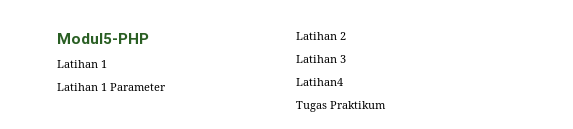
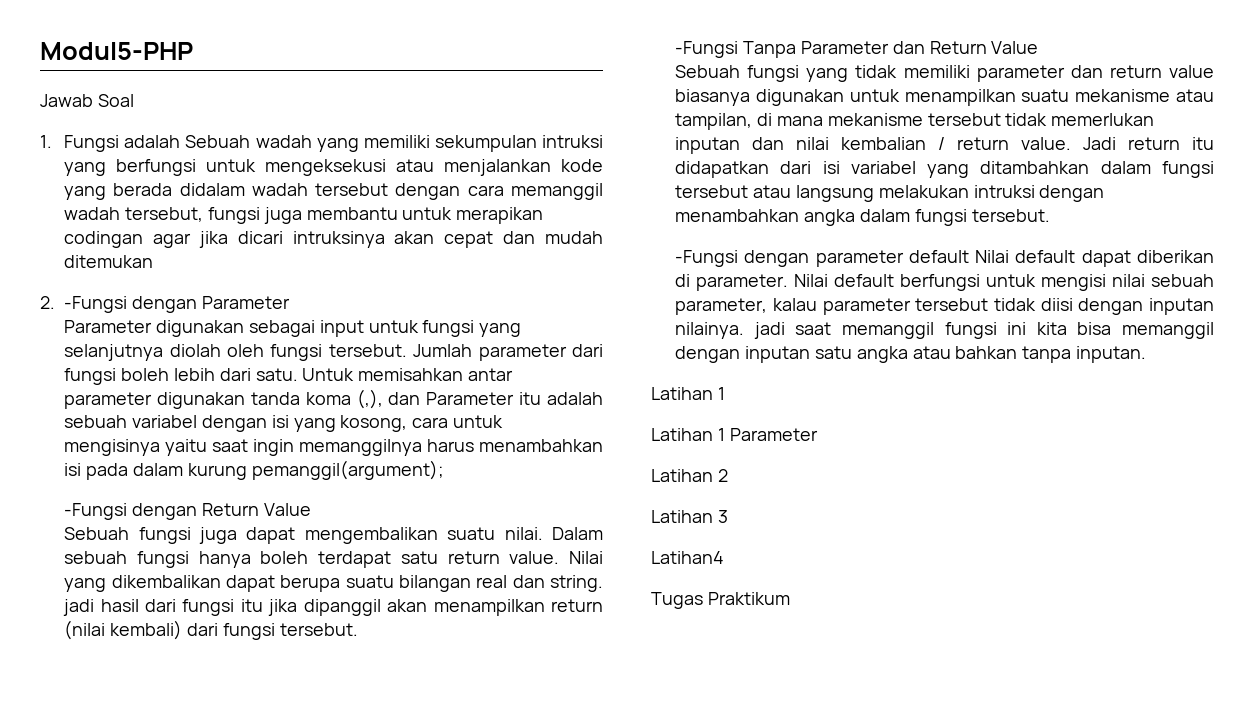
(149, 38) none -> [40,94,134,107] [40,135,603,152] [64,159,603,176] [64,183,603,200] [64,207,544,224] [64,231,603,248] [64,255,154,268] [40,296,290,313] [64,320,522,337] [64,344,603,361] [64,368,514,385] [64,389,603,409] [64,415,504,432] [64,439,603,456] [64,460,444,480] [64,503,311,520] [64,527,603,544] [64,551,603,568] [64,575,603,592] [63,599,603,616] [64,620,358,640] [675,41,1039,58] [675,65,1214,82] [675,89,1214,106] [675,113,1155,130] [675,137,1214,154] [675,161,1214,178] [675,185,1105,202] [675,209,1050,226] [675,250,1214,267] [675,274,1214,291] [675,298,1214,315] [675,322,1214,339] [675,346,1147,363] // Jawab Soal // 1. Fungsi adalah Sebuah wadah yang memiliki sekumpulan intruksi yang berfungsi untuk mengeksekusi atau menjalankan kode yang berada didalam wadah tersebut dengan cara memanggil wadah tersebut, fungsi juga membantu untuk merapikan codingan agar jika dicari intruksinya akan cepat dan mudah ditemukan // 2. -Fungsi dengan Parameter // Parameter digunakan sebagai input untuk fungsi yang selanjutnya diolah oleh fungsi tersebut. Jumlah parameter dari fungsi boleh lebih dari satu. Untuk memisahkan antar parameter digunakan tanda koma (,), dan Parameter itu adalah sebuah variabel dengan isi yang kosong, cara untuk mengisinya yaitu saat ingin memanggilnya harus menambahkan isi pada dalam kurung pemanggil(argument); // -Fungsi dengan Return Value // Sebuah fungsi juga dapat mengembalikan suatu nilai. Dalam sebuah fungsi hanya boleh terdapat satu return value. Nilai yang dikembalikan dapat berupa suatu bilangan real dan string. jadi hasil dari fungsi itu jika dipanggil akan menampilkan return (nilai kembali) dari fungsi tersebut. // -Fungsi Tanpa Parameter dan Return Value // Sebuah fungsi yang tidak memiliki parameter dan return value biasanya digunakan untuk menampilkan suatu mekanisme atau tampilan, di mana mekanisme tersebut tidak memerlukan inputan dan nilai kembalian / return value. Jadi return itu didapatkan dari isi variabel yang ditambahkan dalam fungsi tersebut atau langsung melakukan intruksi dengan menambahkan angka dalam fungsi tersebut. // -Fungsi dengan parameter default Nilai default dapat diberikan di parameter. Nilai default berfungsi untuk mengisi nilai sebuah parameter, kalau parameter tersebut tidak diisi dengan inputan nilainya. jadi saat memanggil fungsi ini kita bisa memanggil dengan inputan satu angka atau bahkan tanpa inputan.

